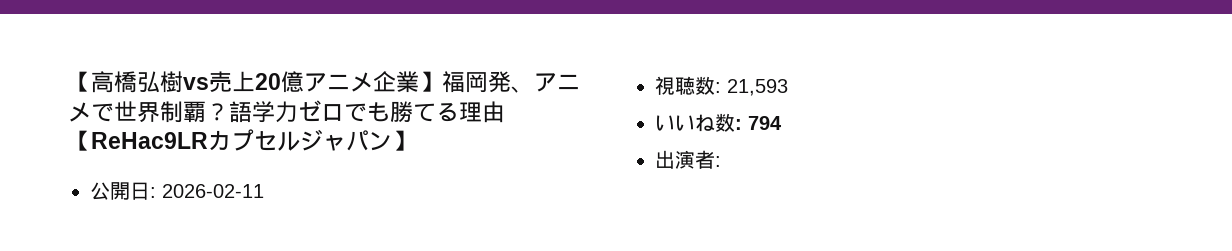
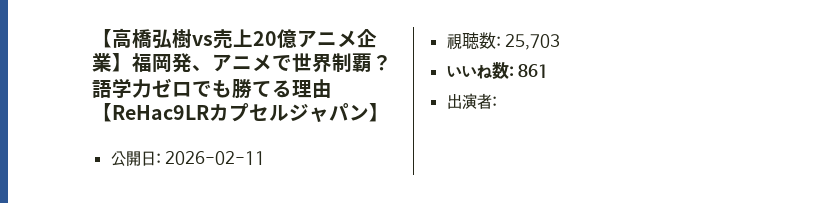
[727,79,788,96] 21,593 -> [505,34,561,50] 25,703
[748,116,782,130] 794 -> [518,64,549,78] 861

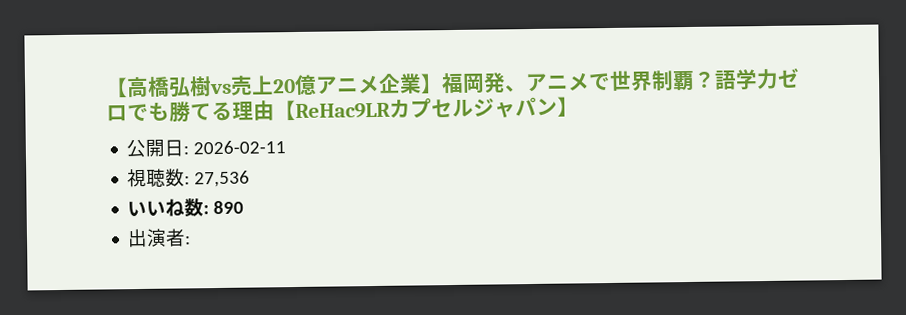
[505,34,561,50] 25,703 -> [194,170,251,188] 27,536
[518,64,549,78] 861 -> [213,200,245,215] 890

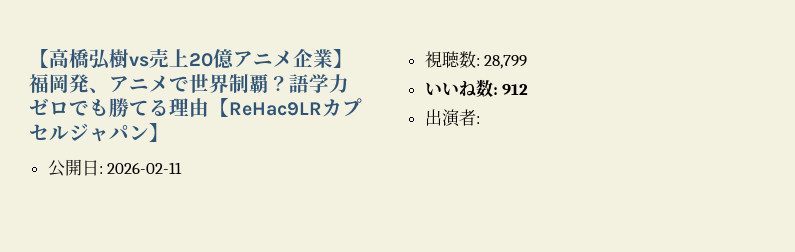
[194,170,251,188] 27,536 -> [484,55,528,69] 28,799
[213,200,245,215] 890 -> [502,84,529,95] 912

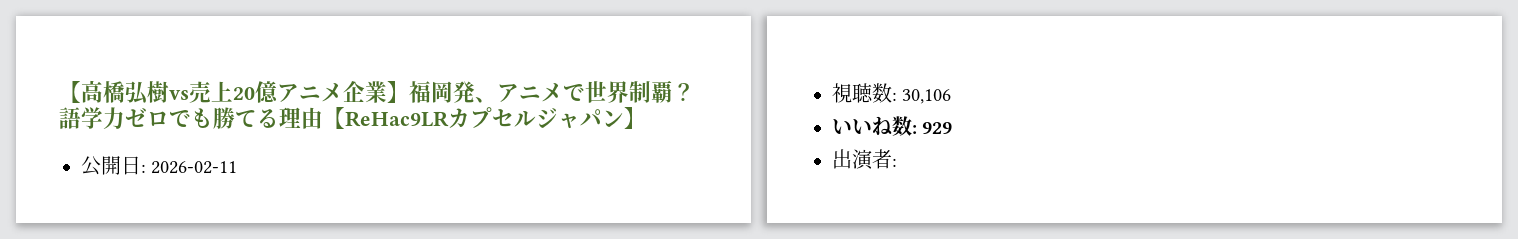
[484,55,528,69] 28,799 -> [902,89,952,104] 30,106
[502,84,529,95] 912 -> [922,122,953,134] 929

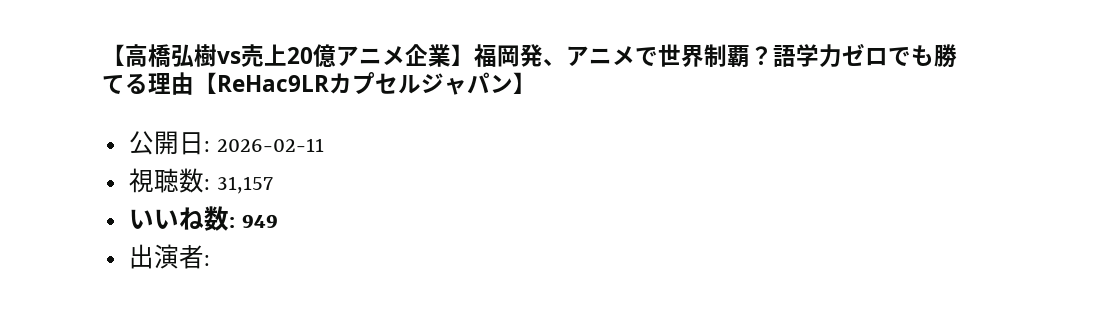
[902,89,952,104] 30,106 -> [216,176,273,194] 31,157
[922,122,953,134] 929 -> [241,214,278,228] 949

